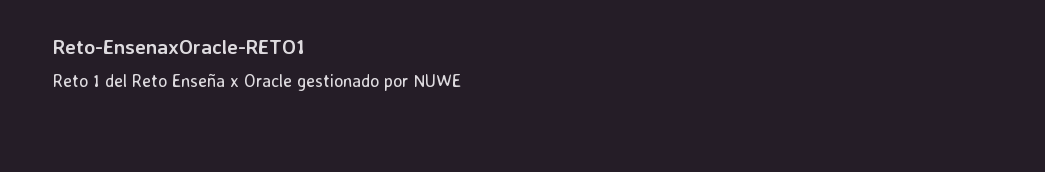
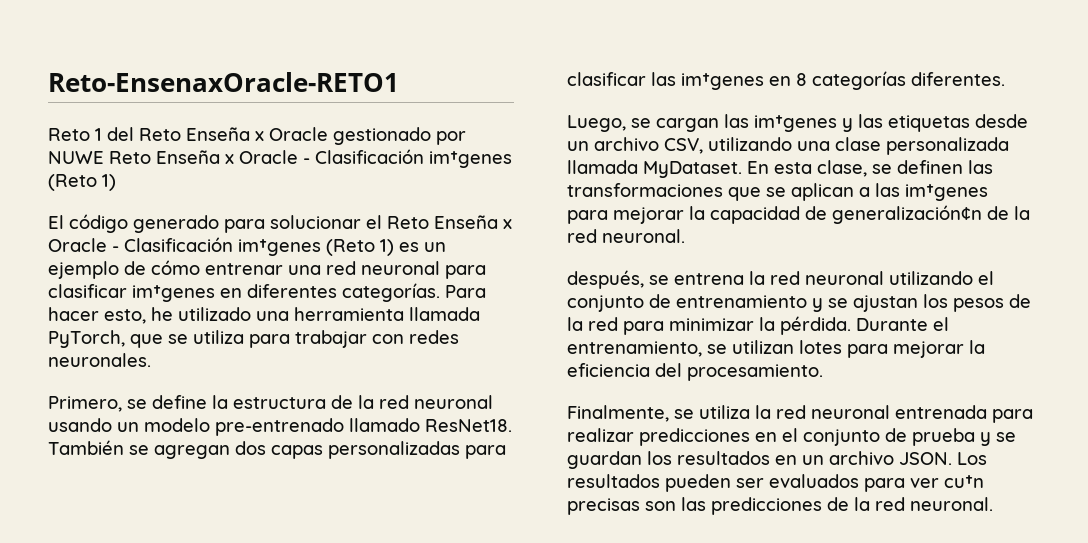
(461, 80) none -> [109,149,512,168] [48,174,116,191] [48,214,512,233] [48,237,446,256] [48,260,486,279] [48,283,486,302] [48,307,480,324] [48,330,459,348] [48,353,151,367] [48,395,493,412] [48,418,512,436] [48,440,506,459] [567,71,1005,90] [567,114,1028,132] [567,137,1009,155] [567,160,993,178] [567,183,988,201] [567,205,1030,224] [567,229,685,243] [567,270,994,289] [567,294,1031,312] [567,316,949,335] [567,340,985,358] [567,363,823,381] [567,405,1033,423] [567,428,1016,446] [567,451,987,469] [567,474,984,492] [567,497,993,515] Reto Enseña x Oracle - Clasificación im†genes (Reto 1) // El código generado para solucionar el Reto Enseña x Oracle - Clasificación im†genes (Reto 1) es un ejemplo de cómo entrenar una red neuronal para clasificar im†genes en diferentes categorías. Para hacer esto, he utilizado una herramienta llamada PyTorch, que se utiliza para trabajar con redes neuronales. // Primero, se define la estructura de la red neuronal usando un modelo pre-entrenado llamado ResNet18. También se agregan dos capas personalizadas para clasificar las im†genes en 8 categorías diferentes. // Luego, se cargan las im†genes y las etiquetas desde un archivo CSV, utilizando una clase personalizada llamada MyDataset. En esta clase, se definen las transformaciones que se aplican a las im†genes para mejorar la capacidad de generalización¢n de la red neuronal. // después, se entrena la red neuronal utilizando el conjunto de entrenamiento y se ajustan los pesos de la red para minimizar la pérdida. Durante el entrenamiento, se utilizan lotes para mejorar la eficiencia del procesamiento. // Finalmente, se utiliza la red neuronal entrenada para realizar predicciones en el conjunto de prueba y se guardan los resultados en un archivo JSON. Los resultados pueden ser evaluados para ver cu†n precisas son las predicciones de la red neuronal.

